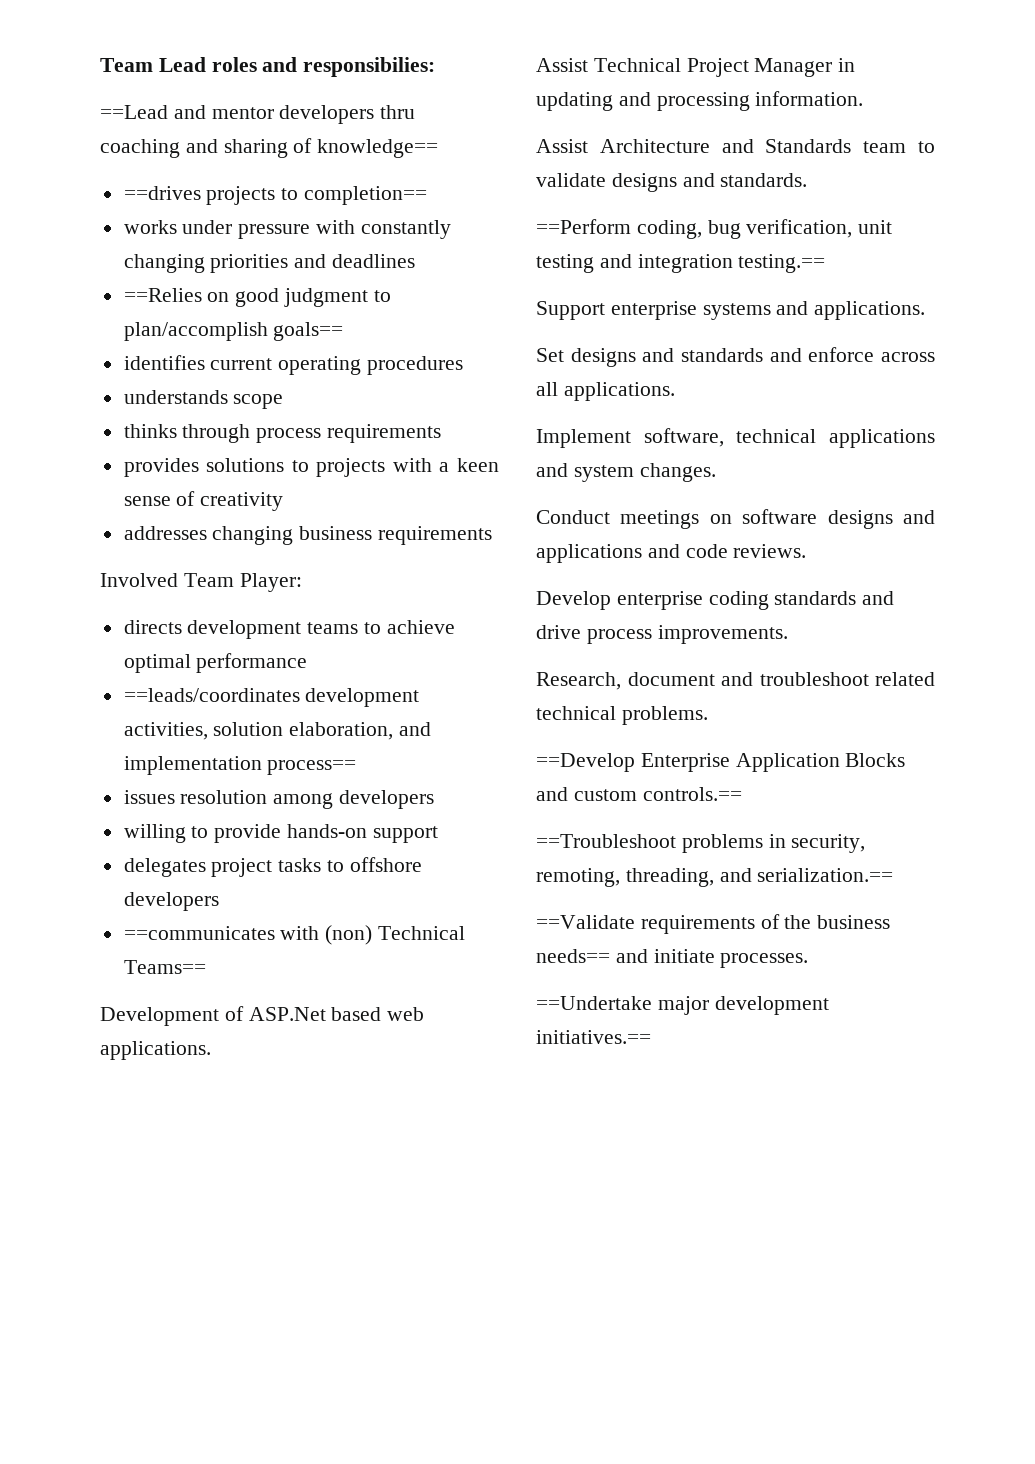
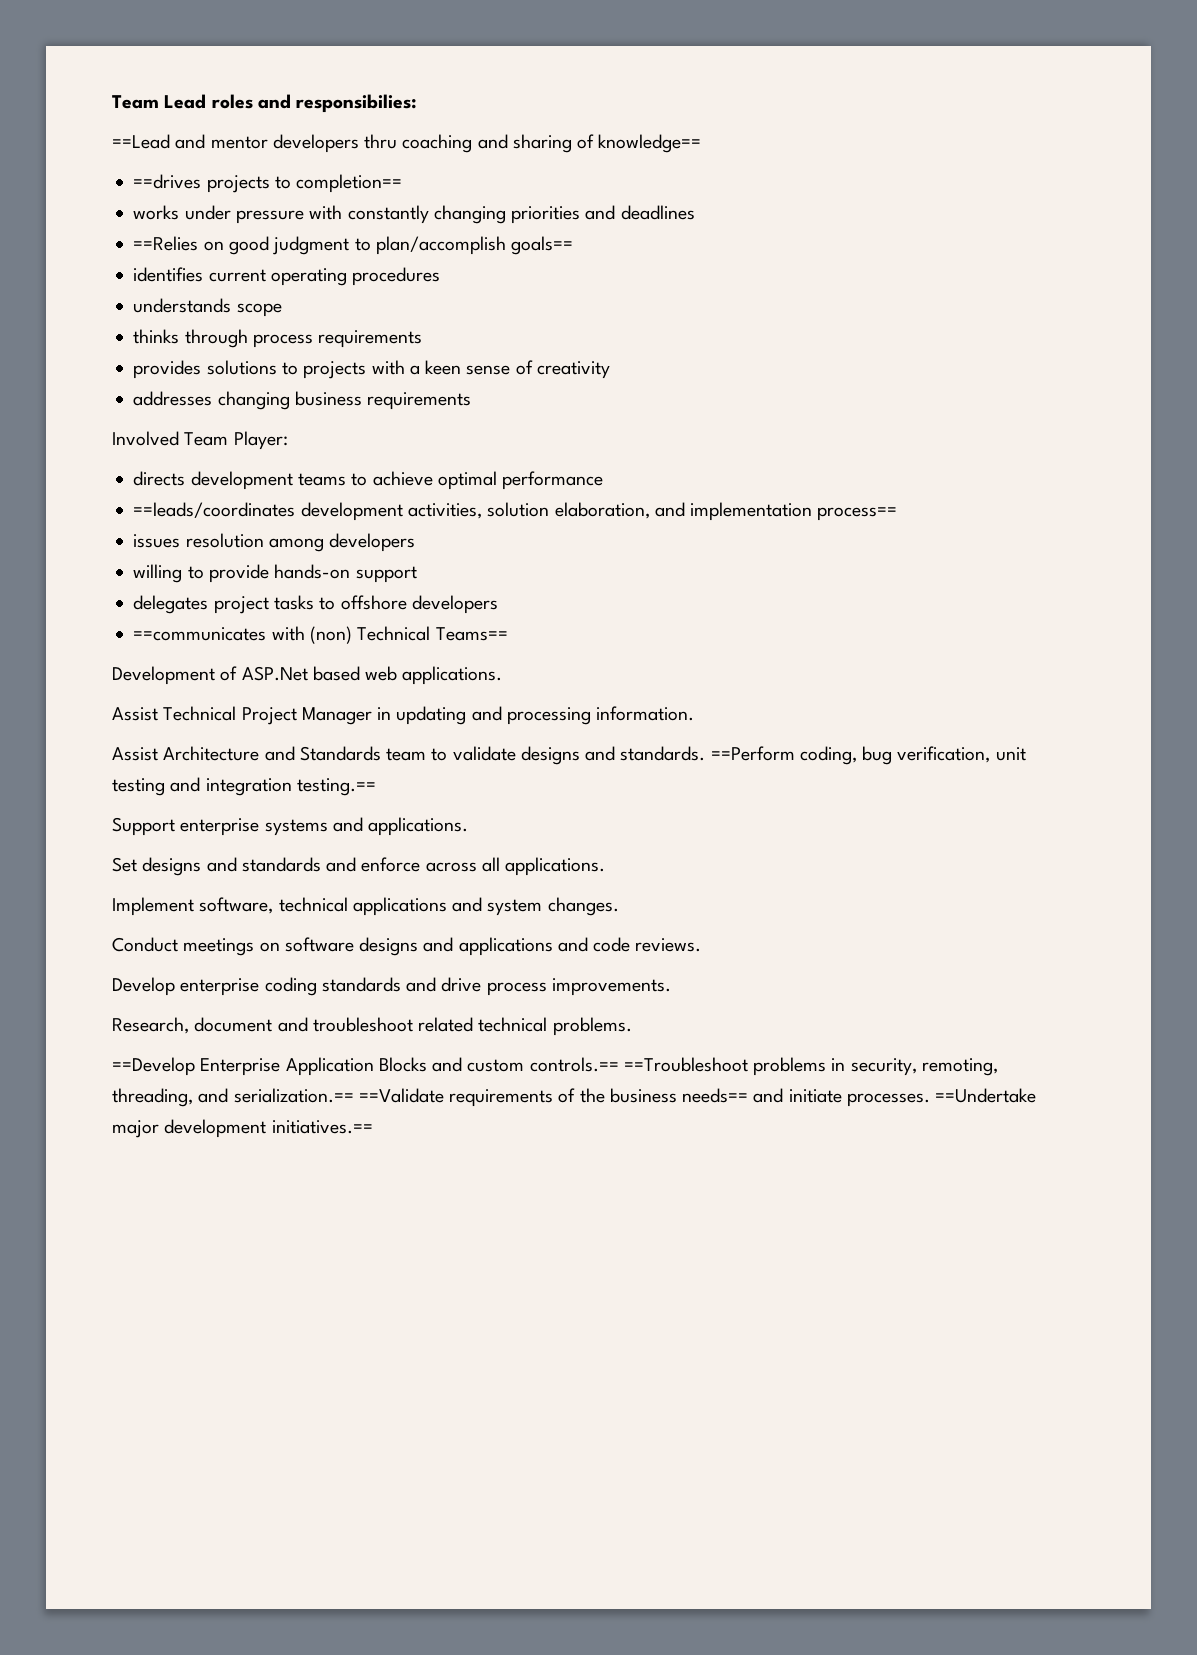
(808, 180) // -> (706, 753) none
(742, 794) // -> (619, 1064) none
(894, 875) // -> (354, 1095) none
(809, 960) // -> (930, 1100) none

